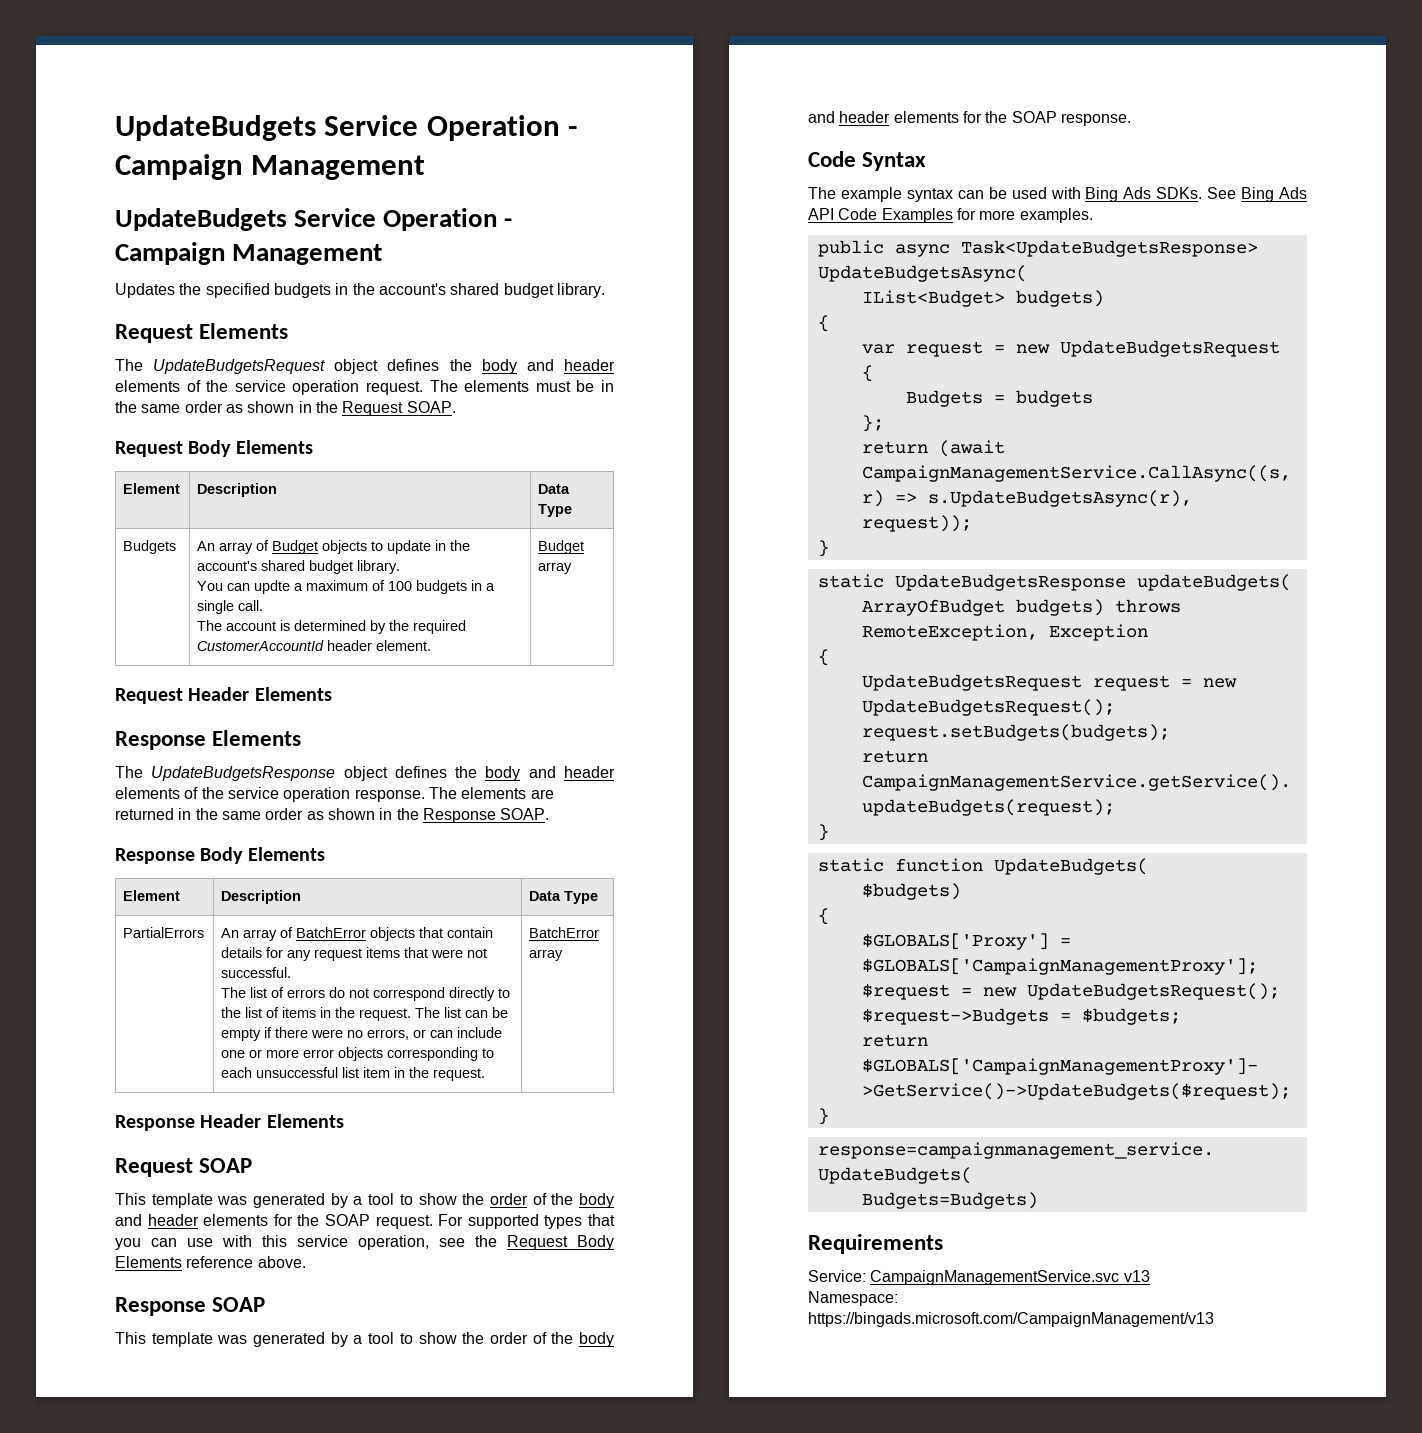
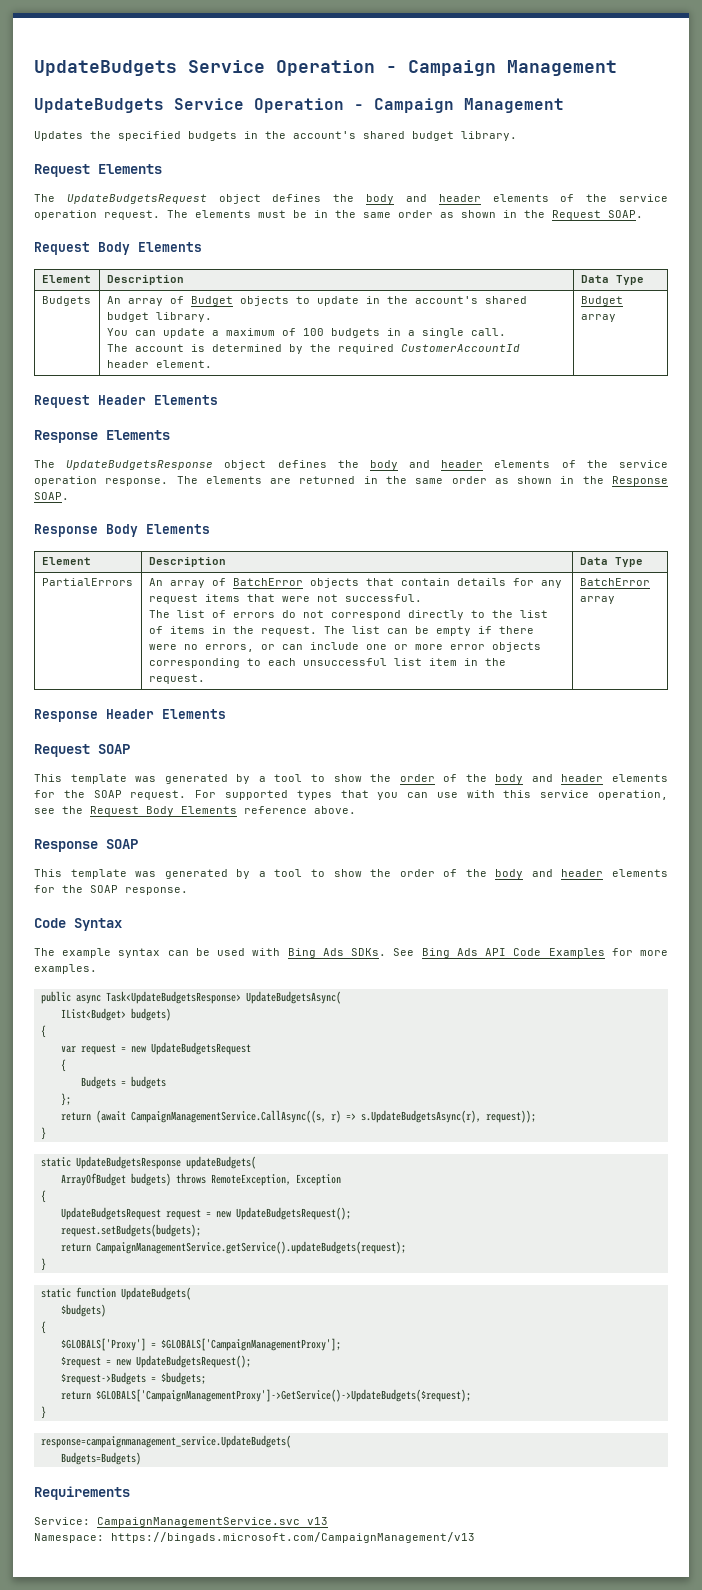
[254,580,291,594] updte -> [162,328,205,338] update

